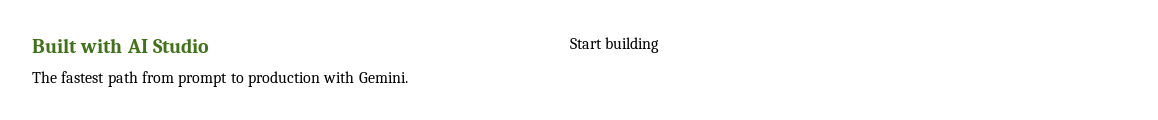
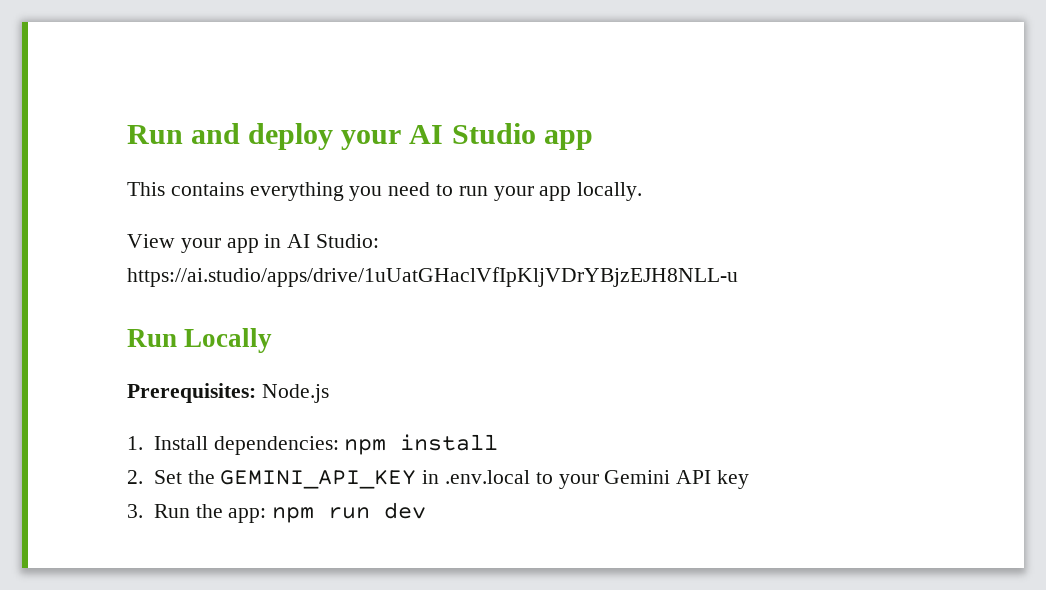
[32,38,210,53] [32,71,408,87] [570,37,660,53] Built with AI Studio // The fastest path from prompt to production with Gemini. // Start building -> [127,123,593,150] [127,182,643,201] [127,234,380,253] [127,267,738,287] [127,328,273,353] [127,383,329,403] [127,434,499,455] [127,470,749,489] [127,502,427,523] Run and deploy your AI Studio app // This contains everything you need to run your app locally. // View your app in AI Studio: https://ai.studio/apps/drive/1uUatGHaclVfIpKljVDrYBjzEJH8NLL-u // Run Locally // Prerequisites: Node.js // 1. Install dependencies: npm install // 2. Set the GEMINI_API_KEY in .env.local to your Gemini API key // 3. Run the app: npm run dev

